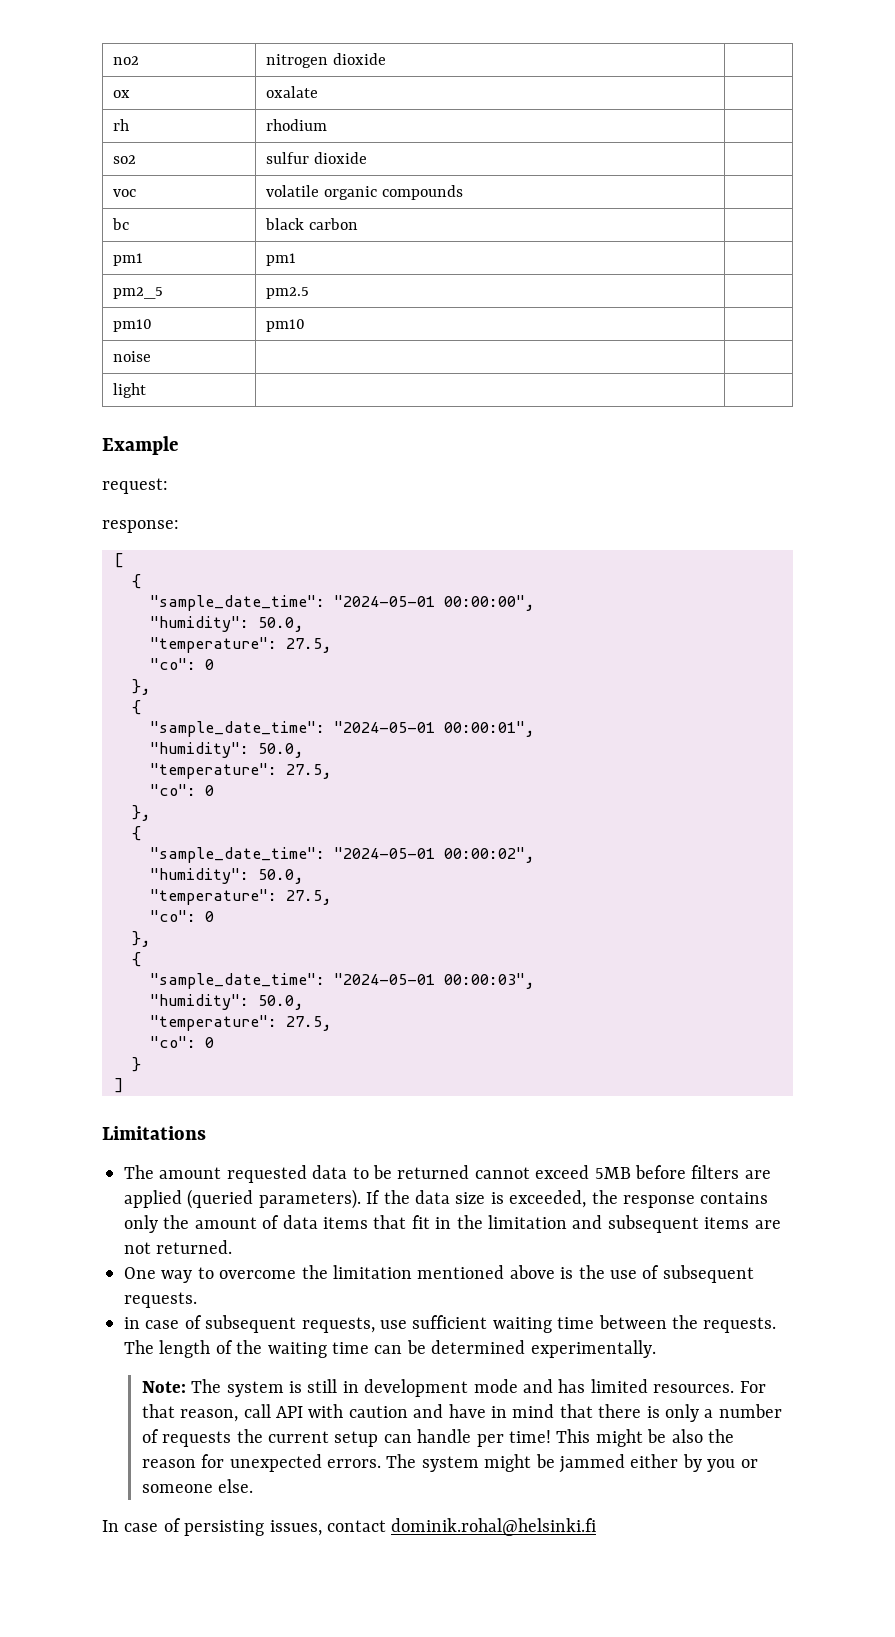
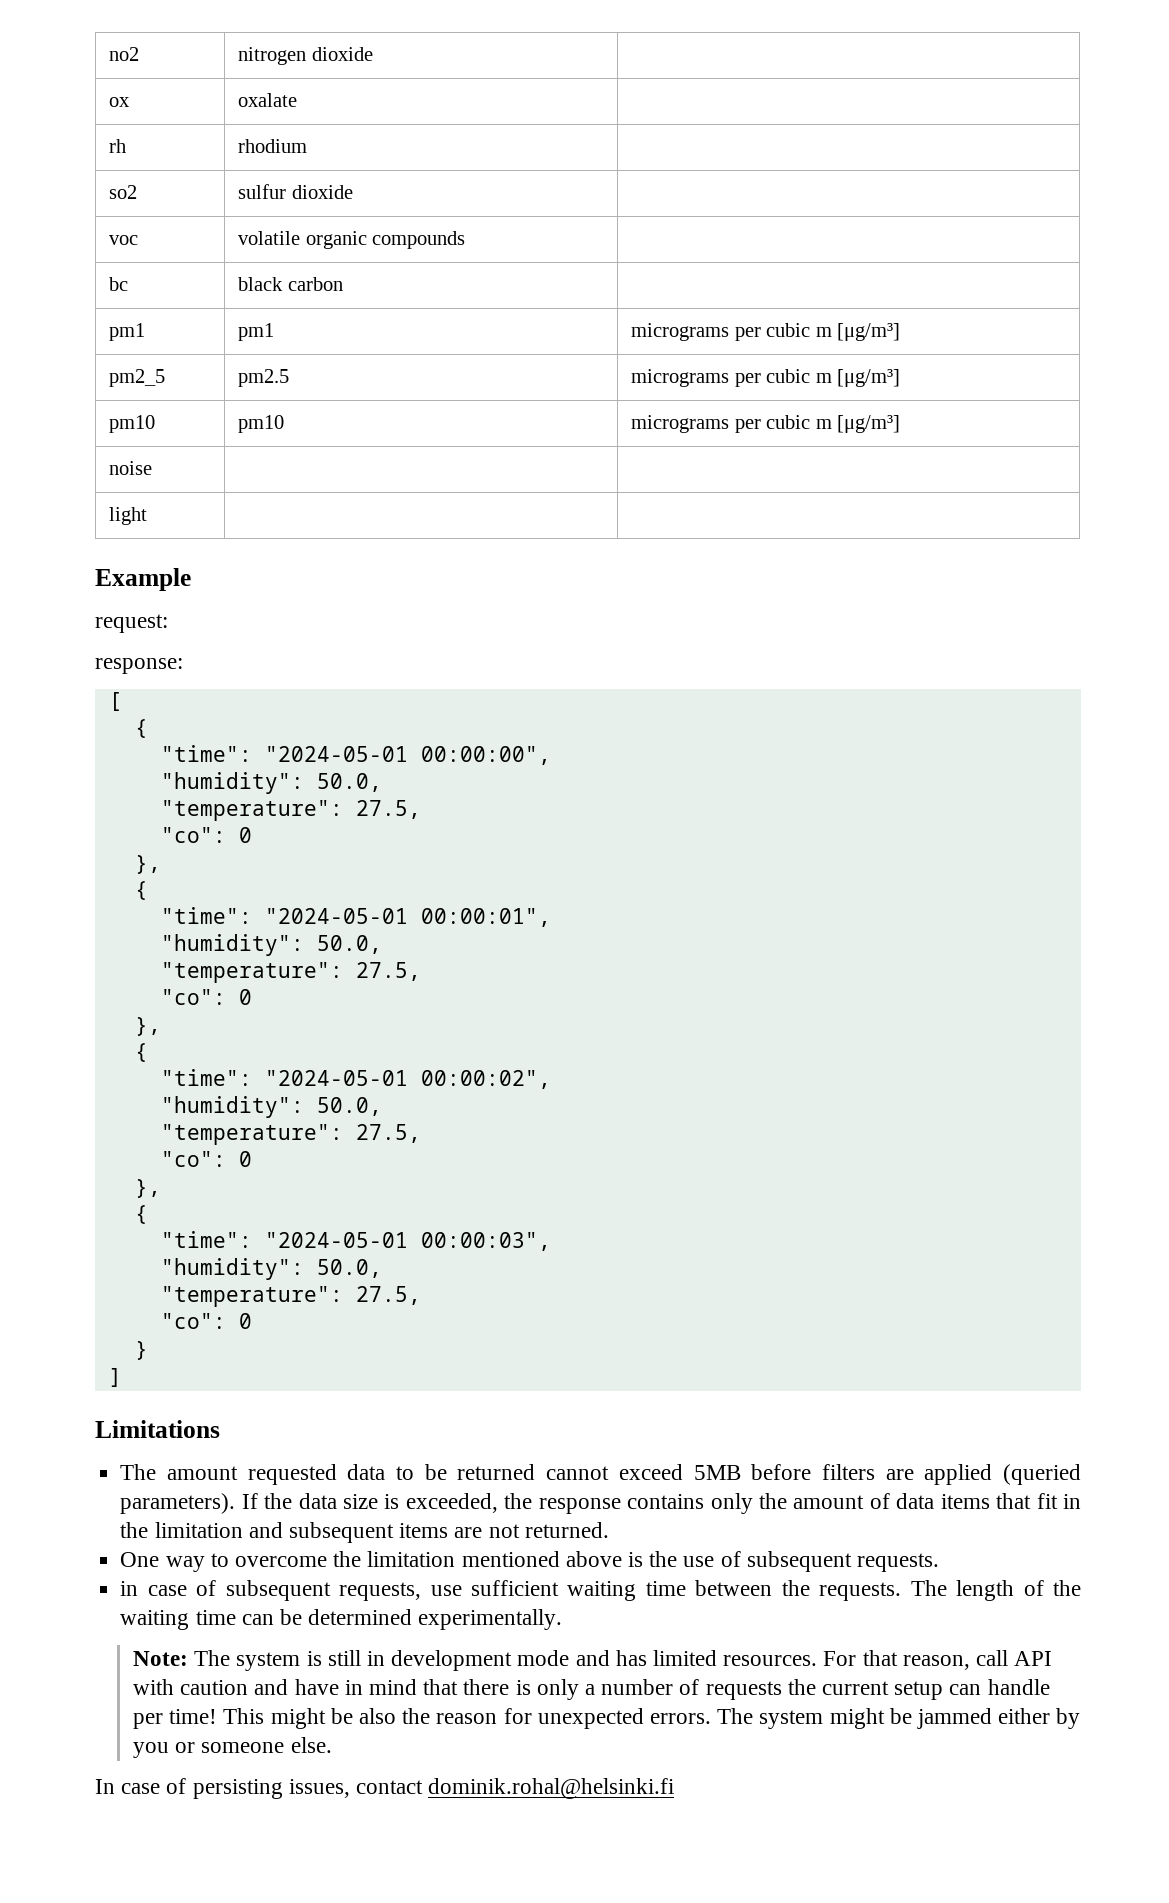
[113,287,164,299] [266,287,310,299] [113,319,153,332] [266,319,306,332] // pm2_5 | pm2.5 | // pm10 | pm10 | -> [631,323,901,341] [109,369,166,387] [238,369,290,387] [631,369,901,387] [109,415,156,433] [238,415,285,433] [631,415,901,433] micrograms per cubic m [μg/m³] // pm2_5 | pm2.5 | micrograms per cubic m [μg/m³] // pm10 | pm10 | micrograms per cubic m [μg/m³]
[150,595,325,611] "sample_date_time": -> [160,745,252,762] "time":
[150,721,325,737] "sample_date_time": -> [160,907,252,924] "time":
[150,847,325,863] "sample_date_time": -> [160,1069,252,1086] "time":
[150,973,325,989] "sample_date_time": -> [160,1231,252,1248] "time":

